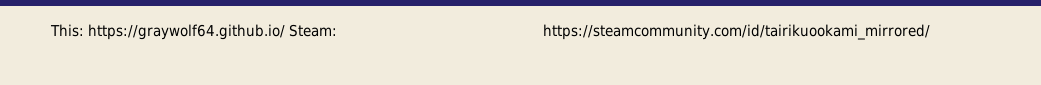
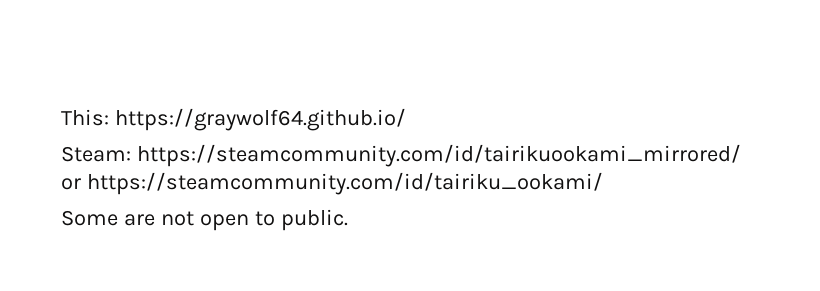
(286, 32) none -> (406, 119) //
(930, 32) none -> [61,172,603,195] [61,209,348,231] or https://steamcommunity.com/id/tairiku_ookami/ // Some are not open to public.

